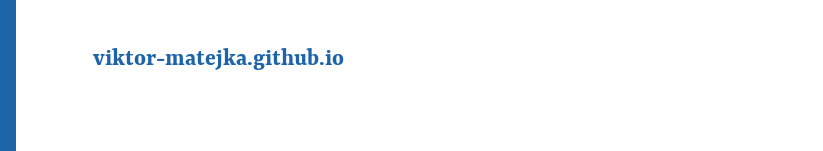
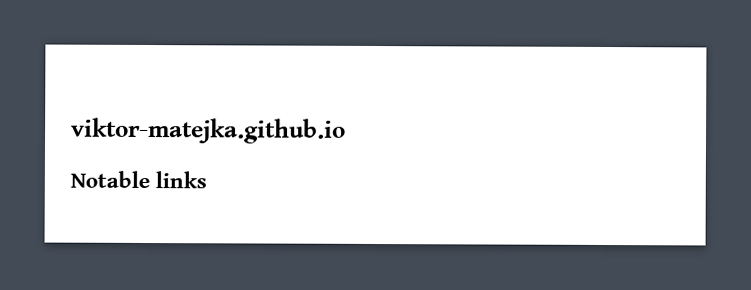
(344, 59) none -> [70,170,208,189] // Notable links

